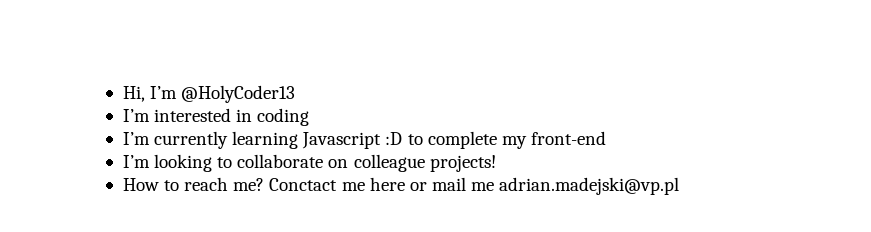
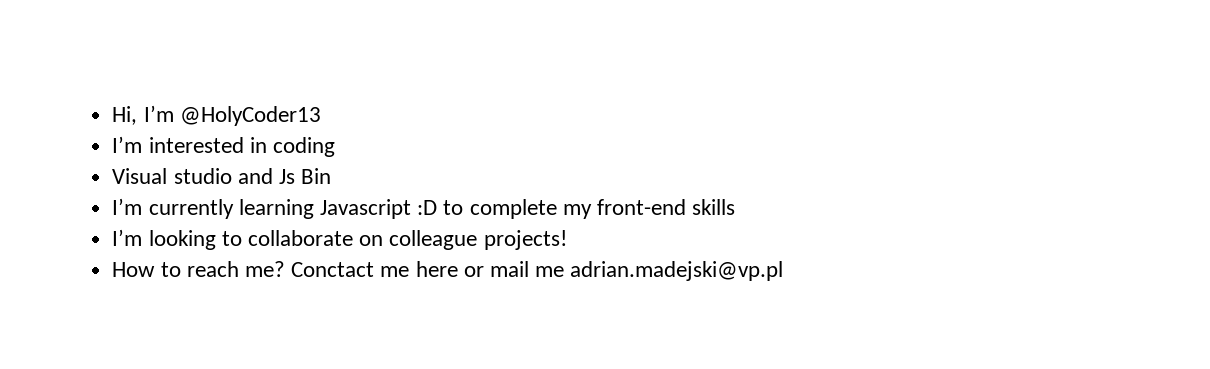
(310, 117) none -> [112,168,332,184] // Visual studio and Js Bin
(606, 138) none -> [692,199,736,215] skills

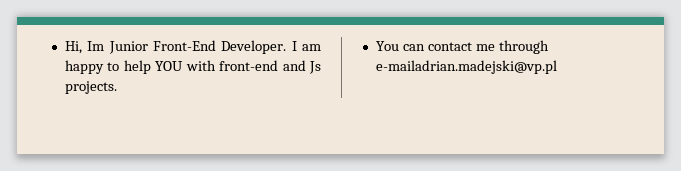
[143,105,321,126] [112,136,335,157] [112,168,332,184] [112,198,736,219] [112,229,567,250] [112,261,784,281] I’m @HolyCoder13 // I’m interested in coding // Visual studio and Js Bin // I’m currently learning Javascript :D to complete my front-end skills // I’m looking to collaborate on colleague projects! // How to reach me? Conctact me here or mail me adrian.madejski@vp.pl -> [87,40,321,54] [64,60,321,74] [64,81,117,94] [375,40,549,54] [375,60,557,74] Im Junior Front-End Developer. I am happy to help YOU with front-end and Js projects. // You can contact me through e-mailadrian.madejski@vp.pl

